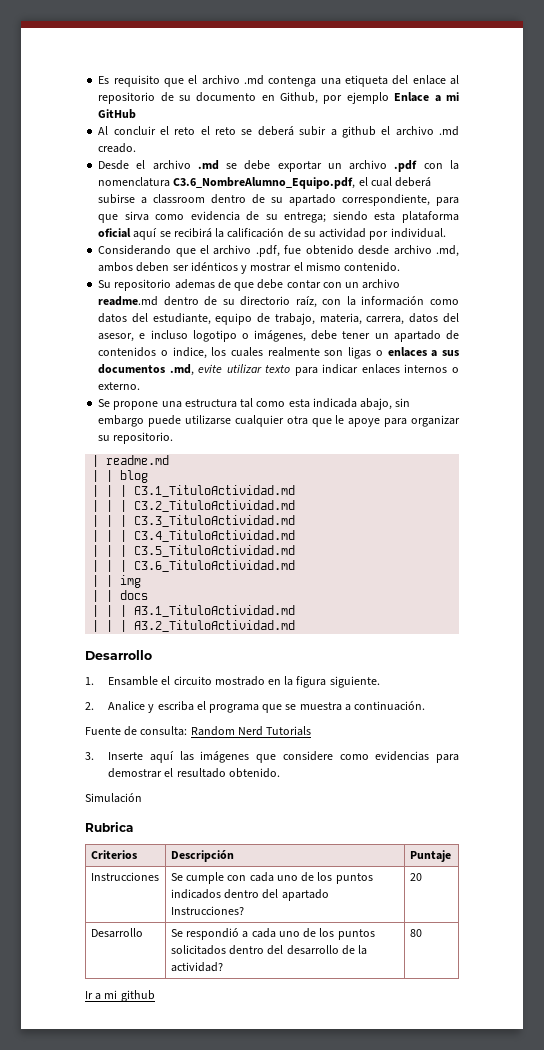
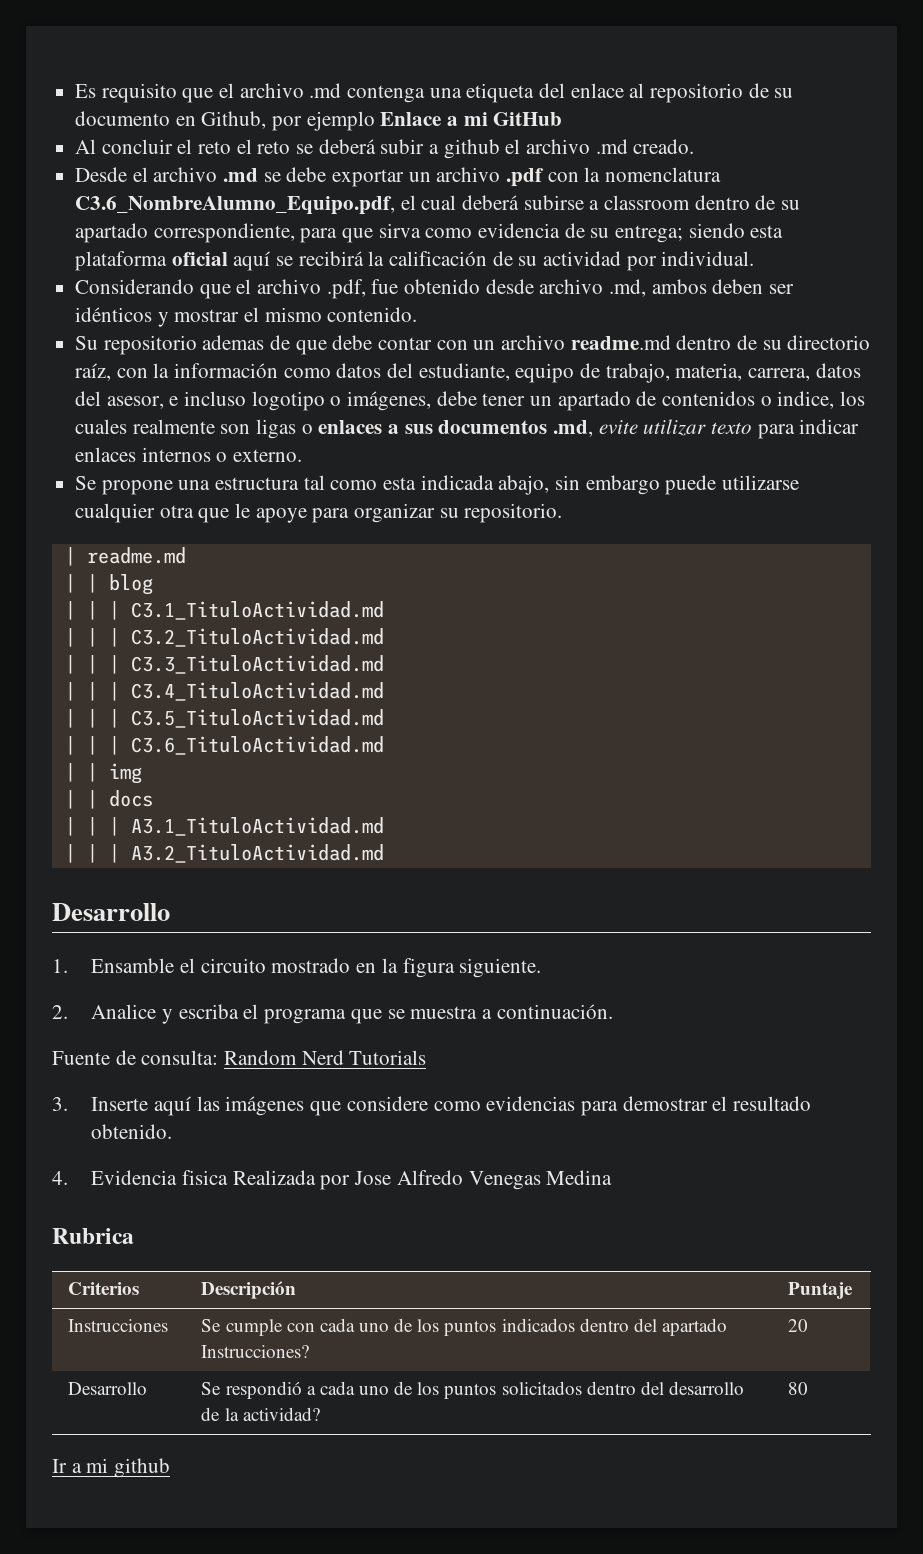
[85,793,142,803] Simulación -> [52,1170,613,1190] 4. Evidencia fisica Realizada por Jose Alfredo Venegas Medina

